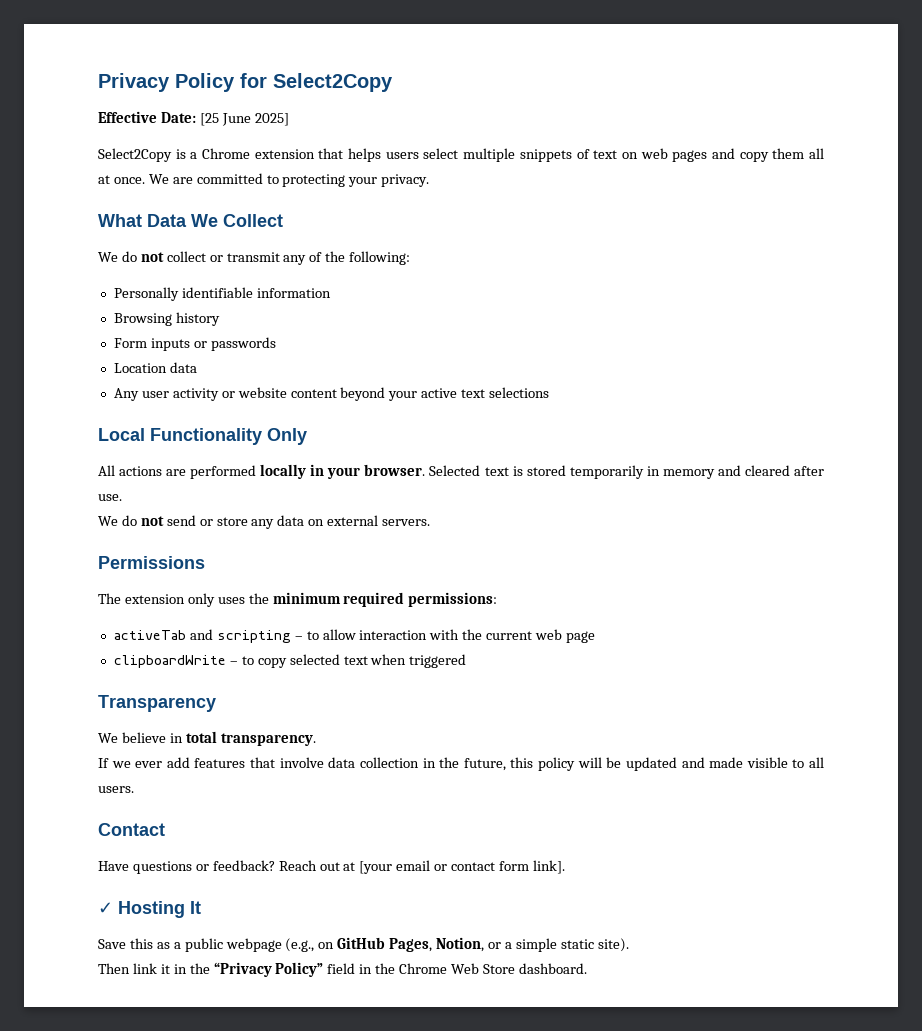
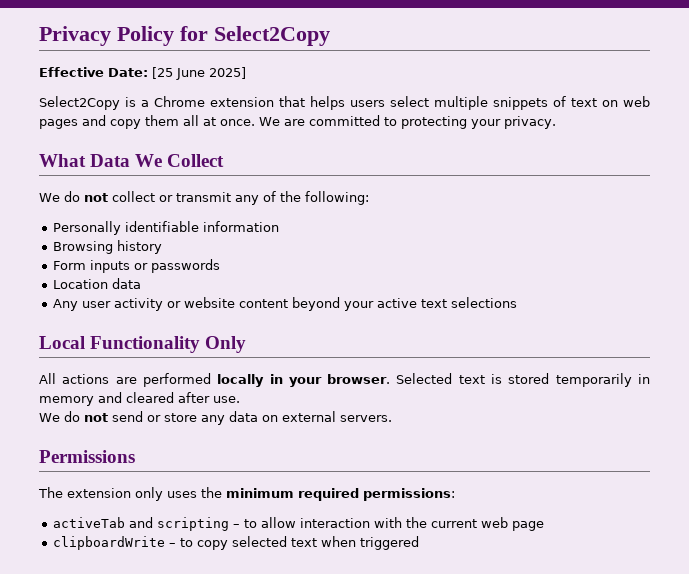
[98,695,216,712] [98,731,316,746] [98,757,824,771] [98,786,134,793] [98,823,165,836] [98,860,565,874] [98,901,201,918] [98,937,629,952] [98,962,587,977] // Transparency // We believe in total transparency. // If we ever add features that involve data collection in the future, this policy will be updated and made visible to all users. // Contact // Have questions or feedback? Reach out at [your email or contact form link]. // ✓ Hosting It // Save this as a public webpage (e.g., on GitHub Pages, Notion, or a simple static site). // Then link it in the “Privacy Policy” field in the Chrome Web Store dashboard. -> (419, 543) none

